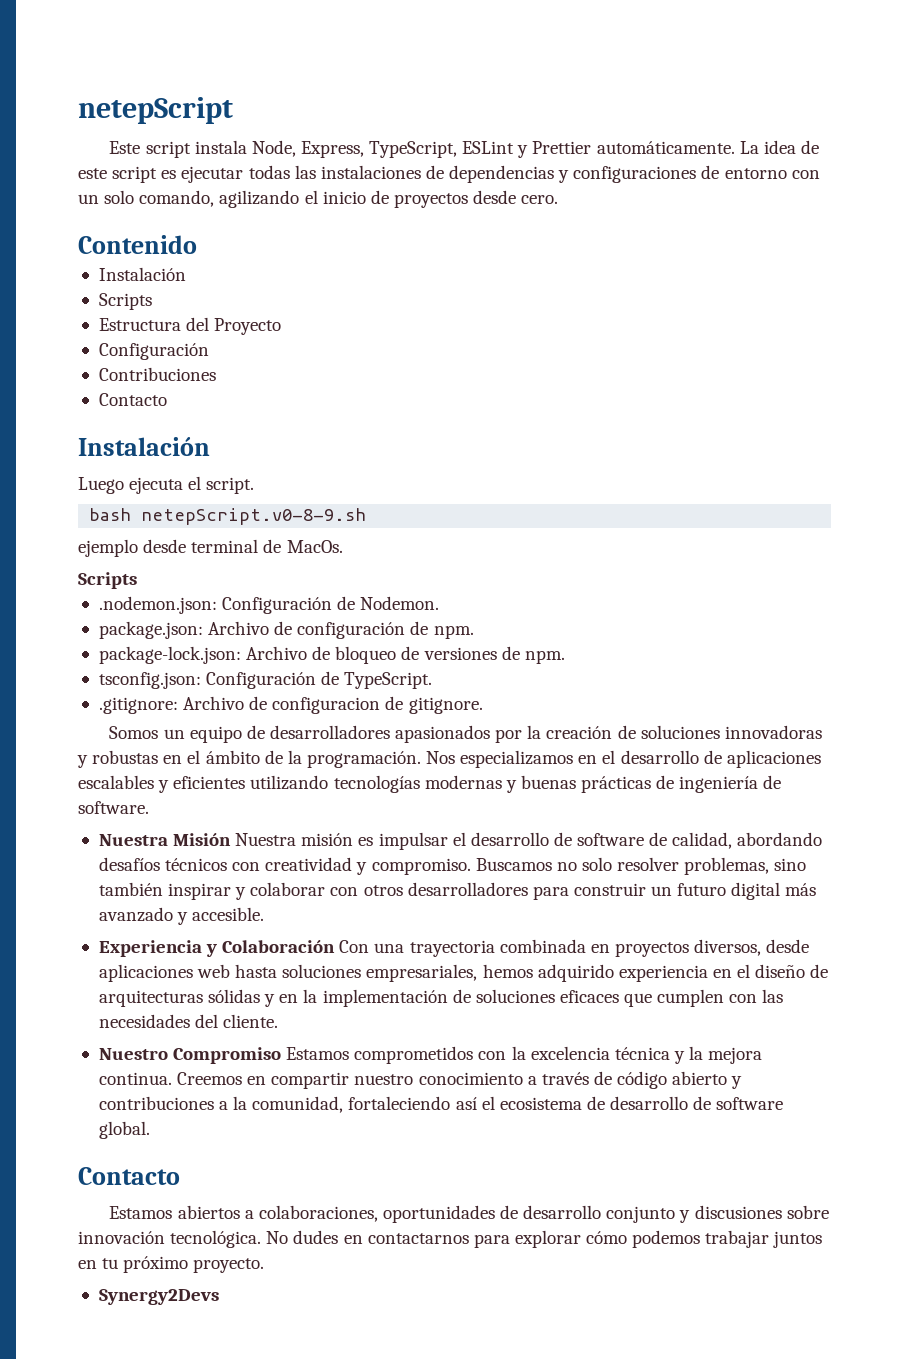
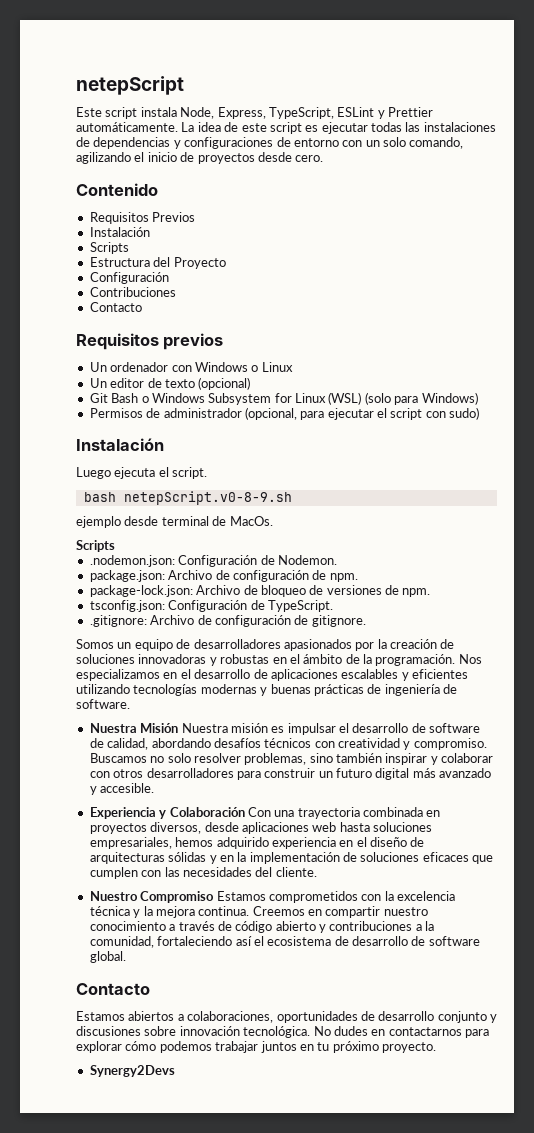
(197, 244) none -> [89,212,196,224] // Requisitos Previos
(167, 399) none -> [76,333,224,350] [89,362,293,372] [89,377,251,390] [89,392,478,405] [89,407,480,420] // Requisitos previos // Un ordenador con Windows o Linux // Un editor de texto (opcional) // Git Bash o Windows Subsystem for Linux (WSL) (solo para Windows) // Permisos de administrador (opcional, para ejecutar el script con sudo)
[272,697,381,714] configuracion -> [214,615,291,627] configuración

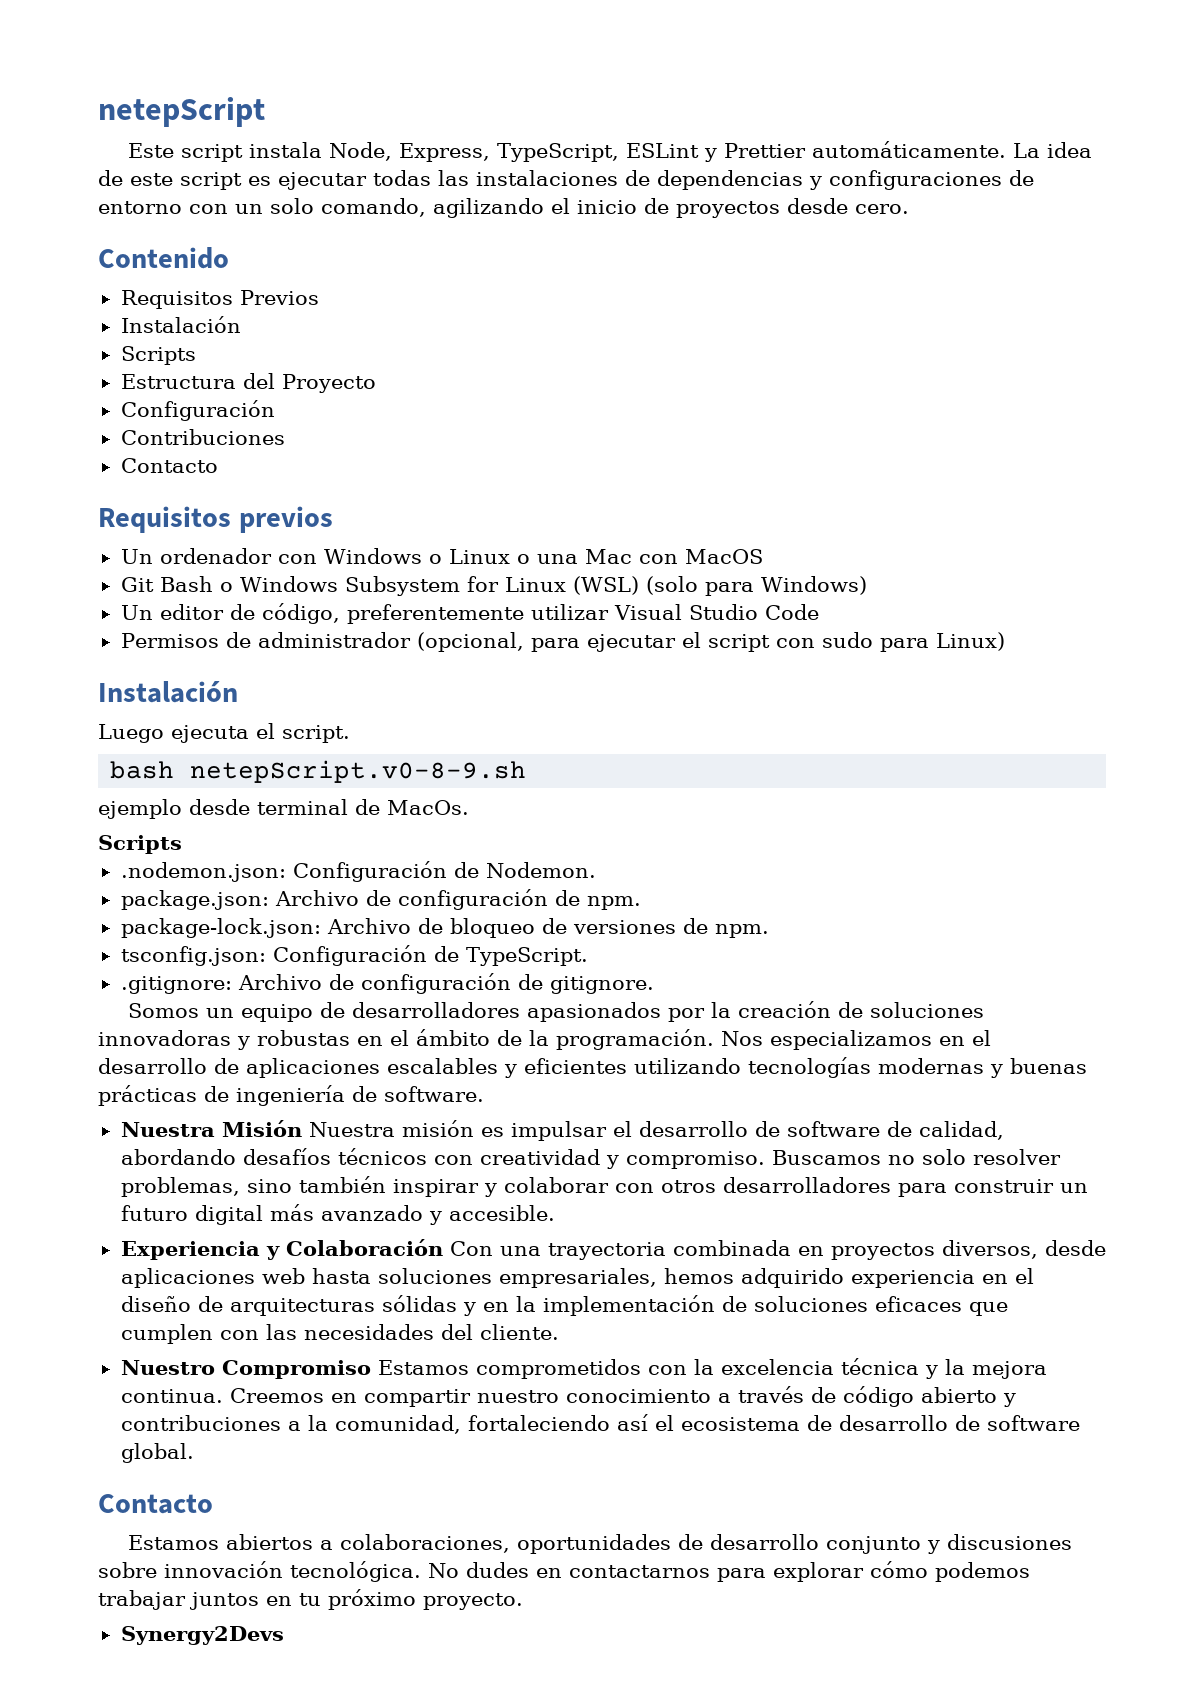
[89,377,251,390] // Un editor de texto (opcional) -> [516,549,763,564] o una Mac con MacOS
(478, 398) none -> [120,603,819,624] // Un editor de código, preferentemente utilizar Visual Studio Code
[449,407,480,420] sudo) -> [821,632,1005,652] sudo para Linux)

